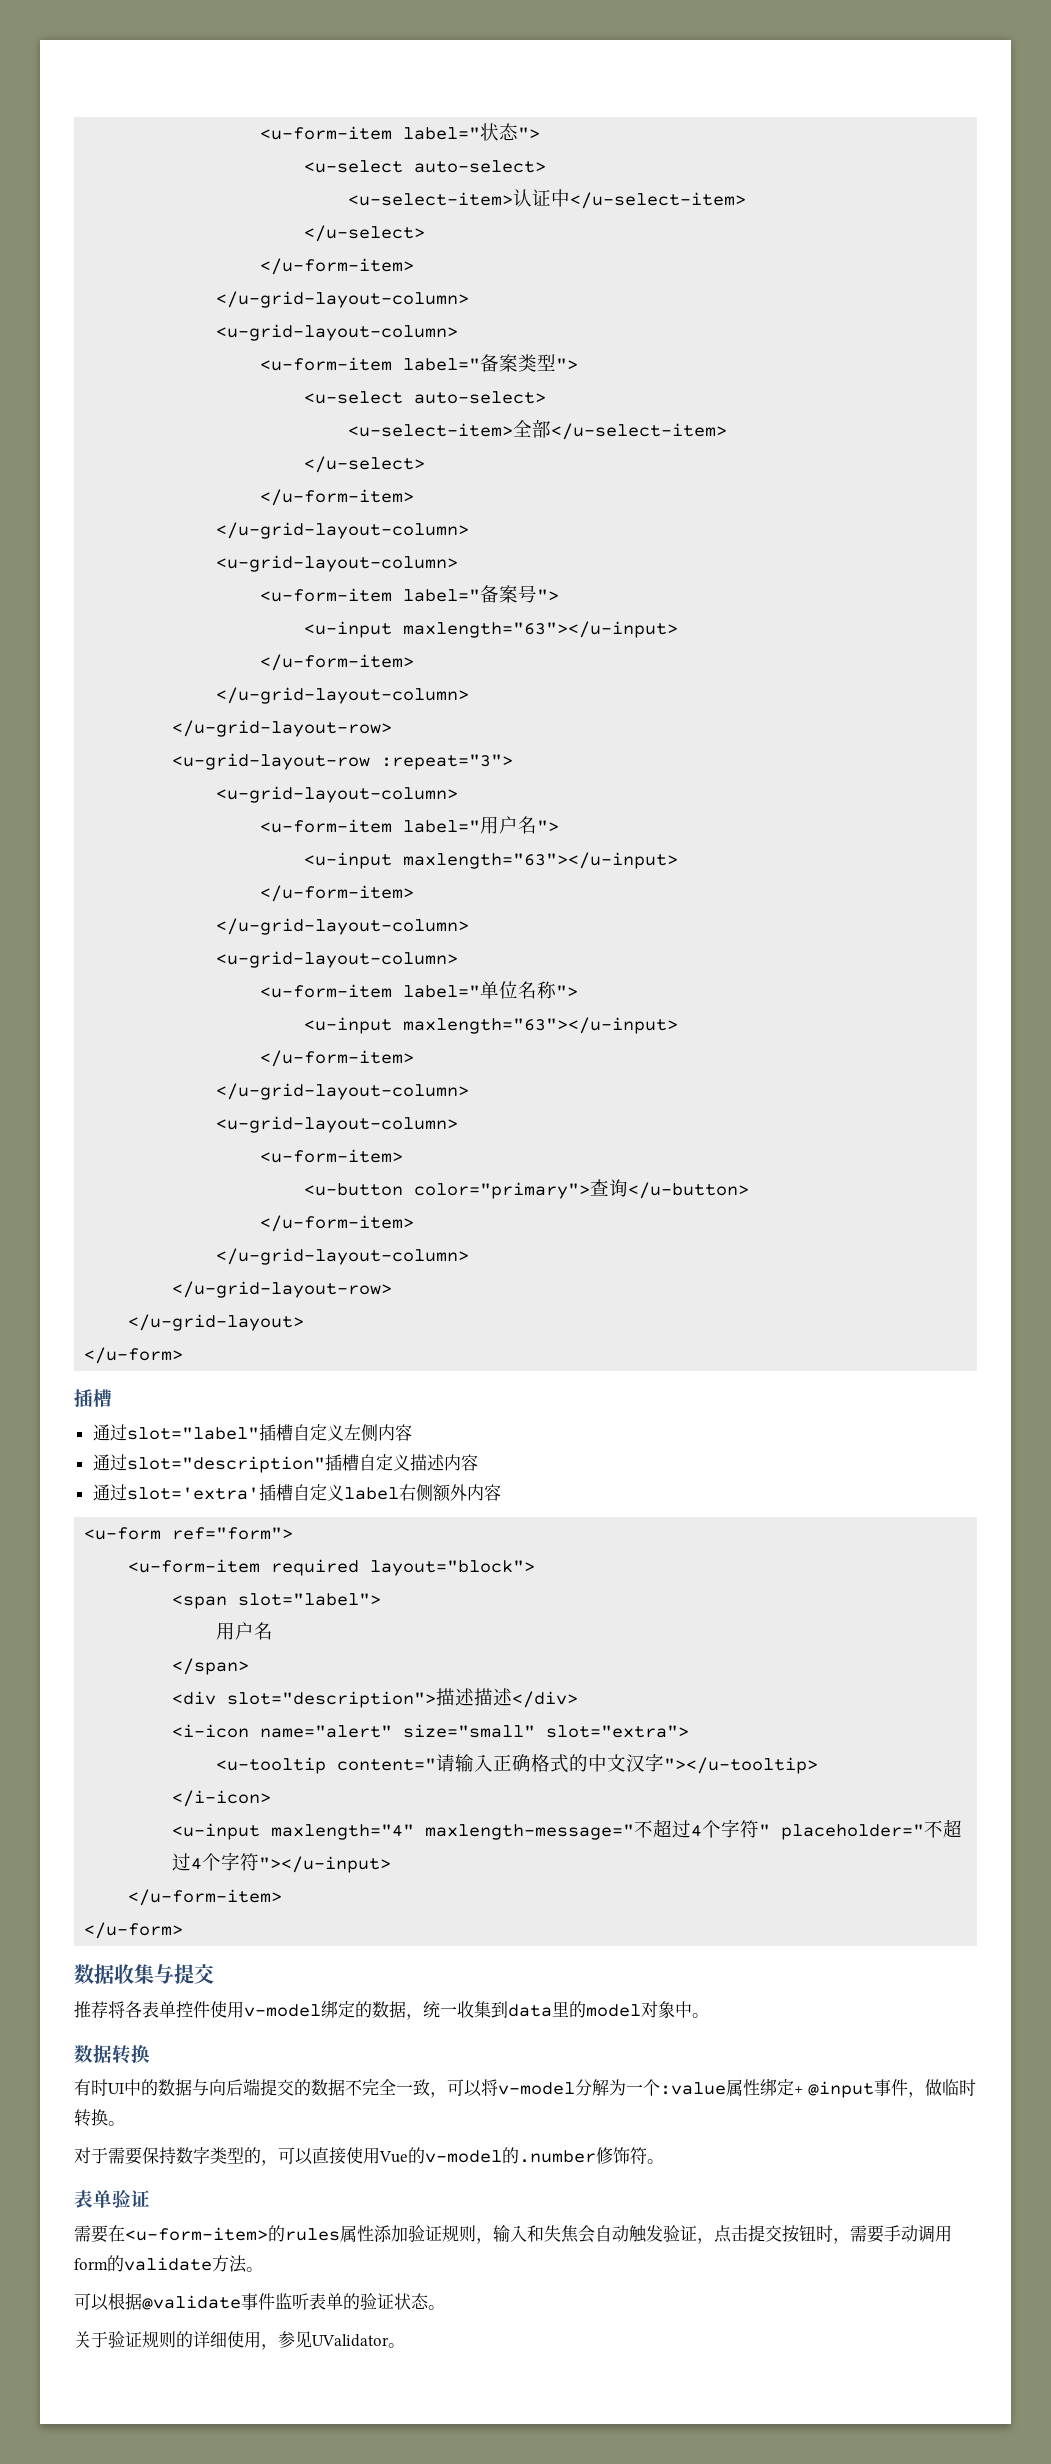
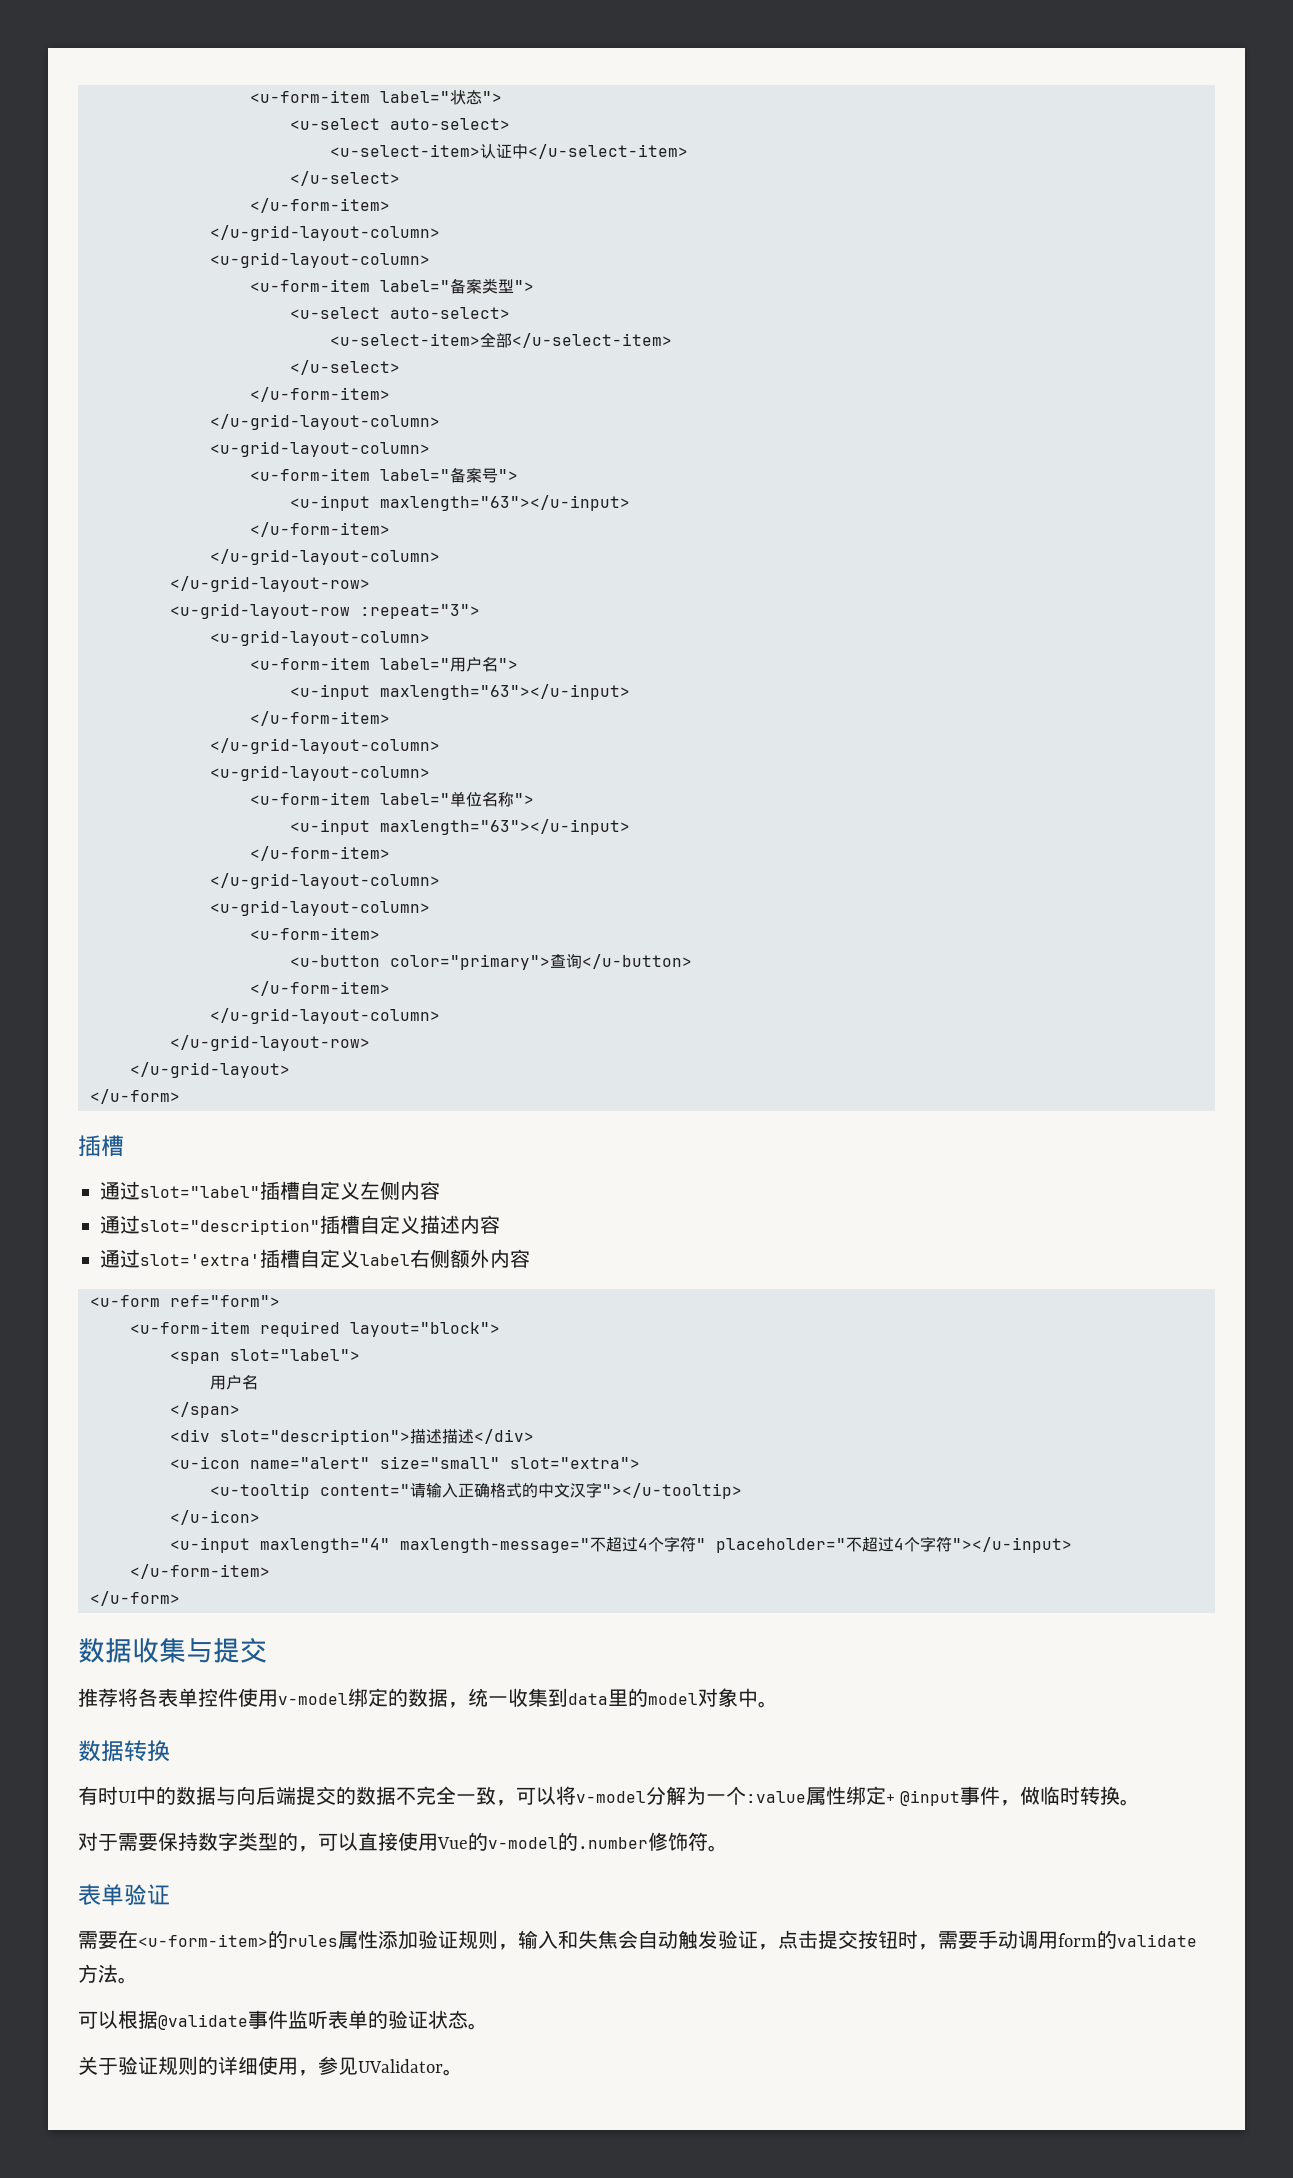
[172,1724,250,1738] <i-icon -> [170,1456,240,1469] <u-icon
[172,1790,272,1807] </i-icon> -> [170,1510,260,1525] </u-icon>

